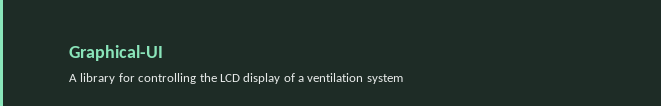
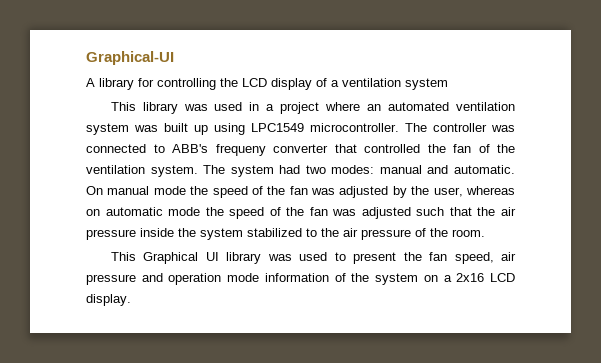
(403, 79) none -> [110,102,515,114] [86,123,515,135] [86,144,515,156] [86,165,515,177] [86,186,515,198] [86,207,517,219] [86,228,485,240] [110,252,516,264] [86,273,516,285] [86,294,131,306] // This library was used in a project where an automated ventilation system was built up using LPC1549 microcontroller. The controller was connected to ABB's frequeny converter that controlled the fan of the ventilation system. The system had two modes: manual and automatic. On manual mode the speed of the fan was adjusted by the user, whereas on automatic mode the speed of the fan was adjusted such that the air pressure inside the system stabilized to the air pressure of the room. // This Graphical UI library was used to present the fan speed, air pressure and operation mode information of the system on a 2x16 LCD display.

